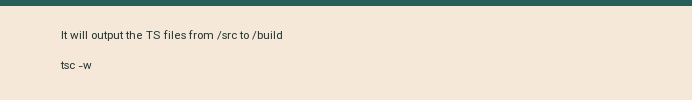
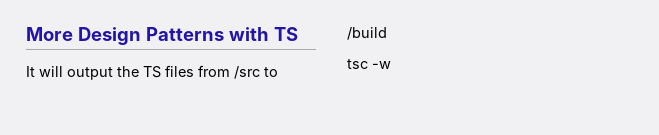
(61, 35) none -> [26,27,298,45] More Design Patterns with TS //

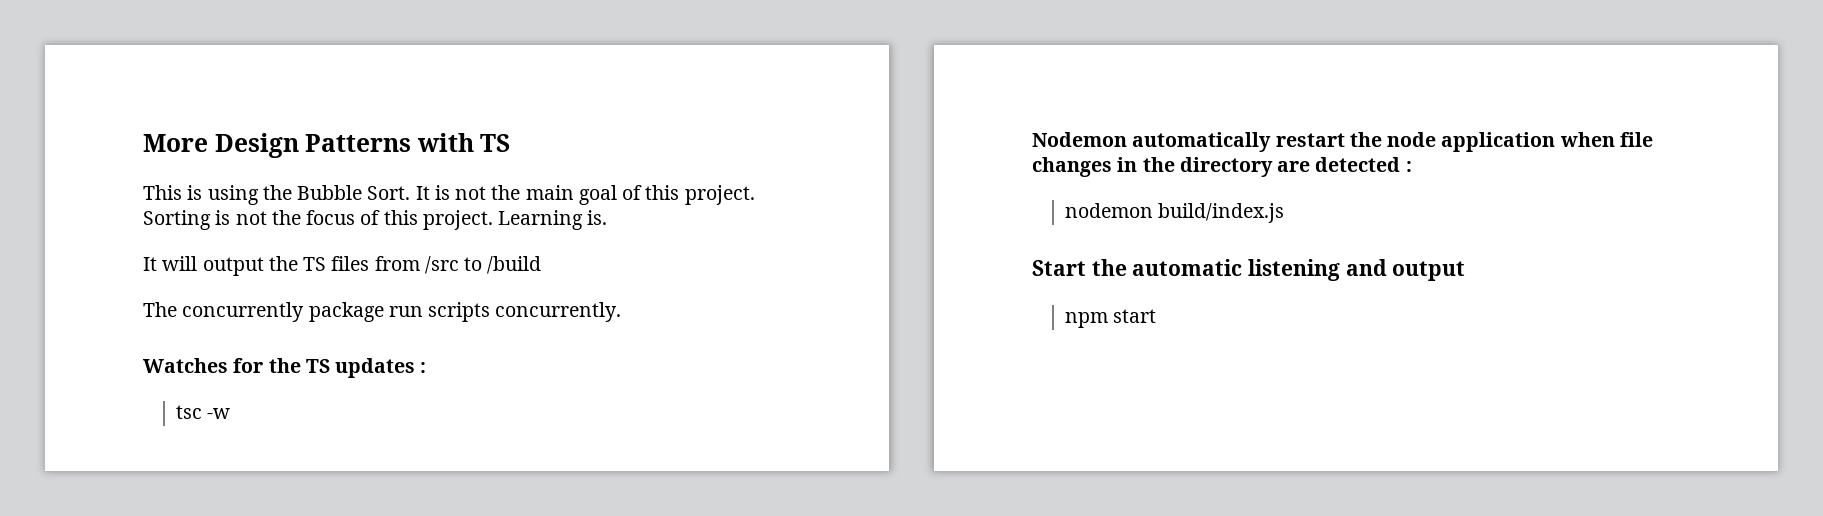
(298, 34) none -> [143,185,755,205] [143,210,608,230] // This is using the Bubble Sort. It is not the main goal of this project. Sorting is not the focus of this project. Learning is.
[347,59,391,69] tsc -w -> [143,302,622,322] [143,358,427,378] [176,405,231,419] [1032,132,1653,152] [1032,157,1412,177] [1065,203,1285,223] [1032,259,1466,281] [1065,309,1157,328] The concurrently package run scripts concurrently. // Watches for the TS updates : // tsc -w // Nodemon automatically restart the node application when file changes in the directory are detected : // nodemon build/index.js // Start the automatic listening and output // npm start

